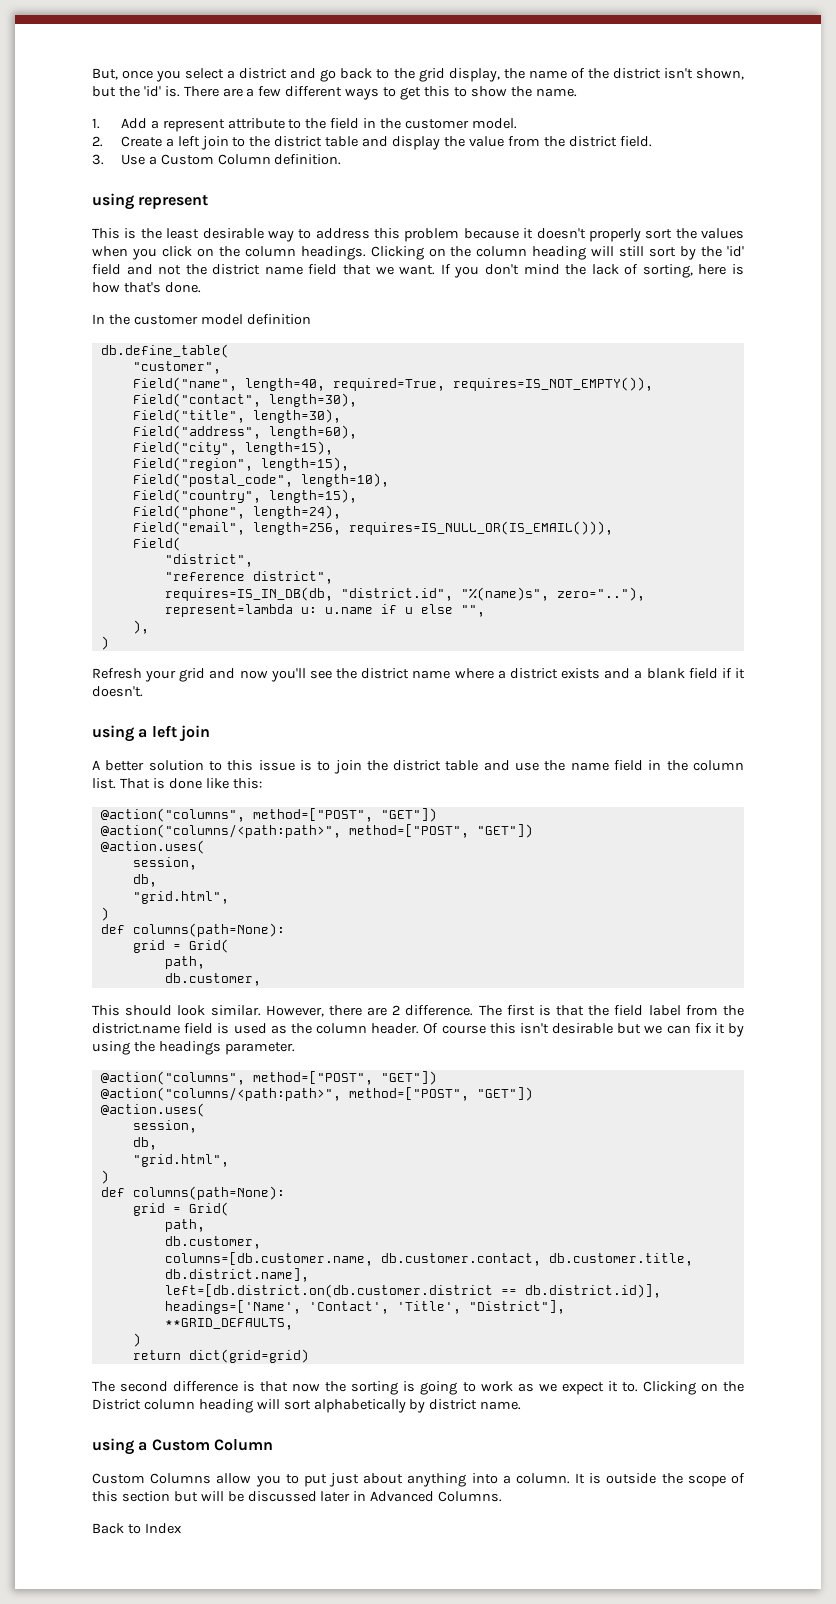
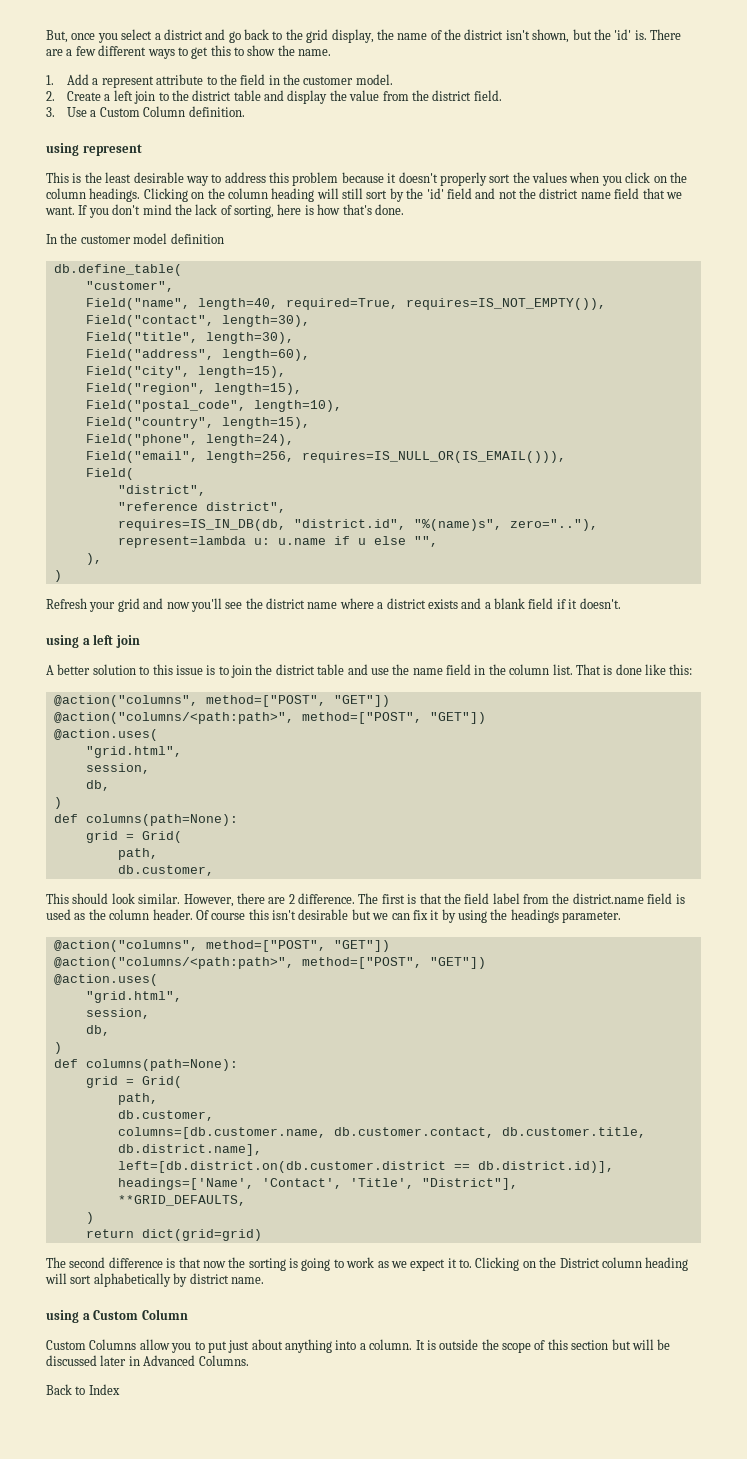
[132,857,197,870] [132,874,157,887] [132,891,229,904] // session, // db, // "grid.html", -> [85,746,182,758] [85,763,150,774] [85,780,110,791] // "grid.html", // session, // db,
[132,1120,197,1133] [132,1137,157,1150] [132,1154,229,1167] // session, // db, // "grid.html", -> [85,991,182,1003] [85,1008,150,1019] [85,1025,110,1036] // "grid.html", // session, // db,

